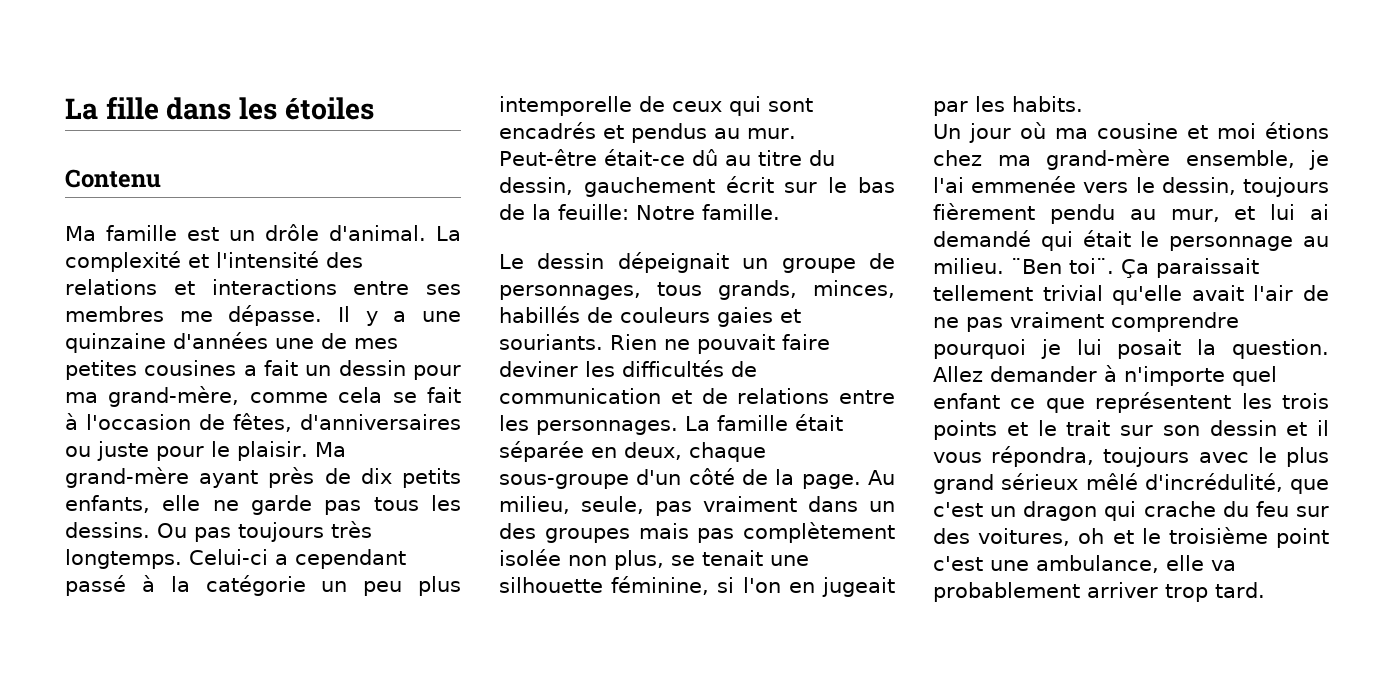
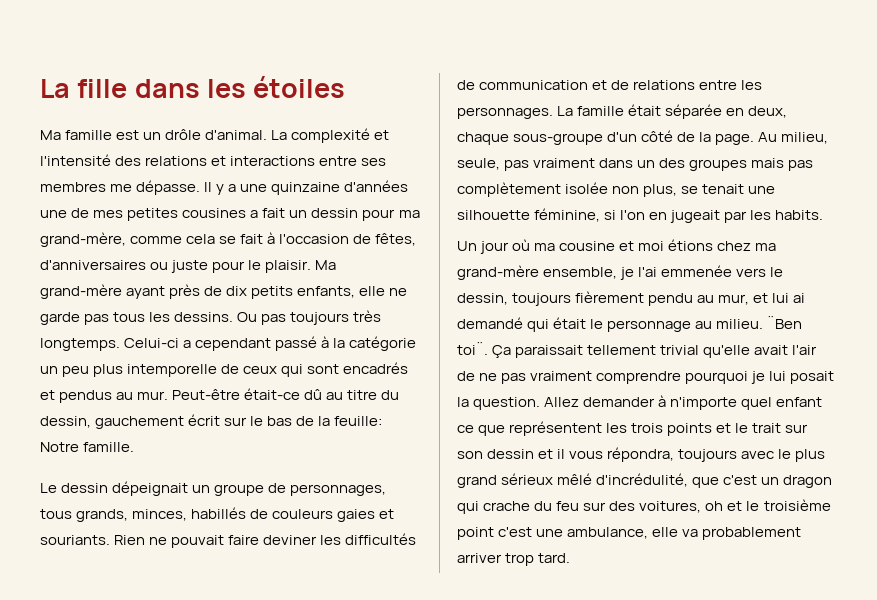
[65,169,161,188] // Contenu -> (346, 87) none

